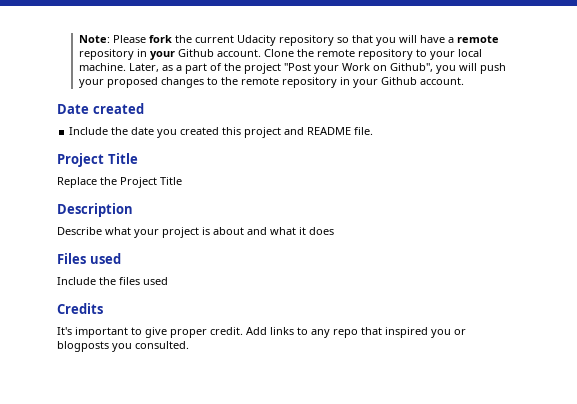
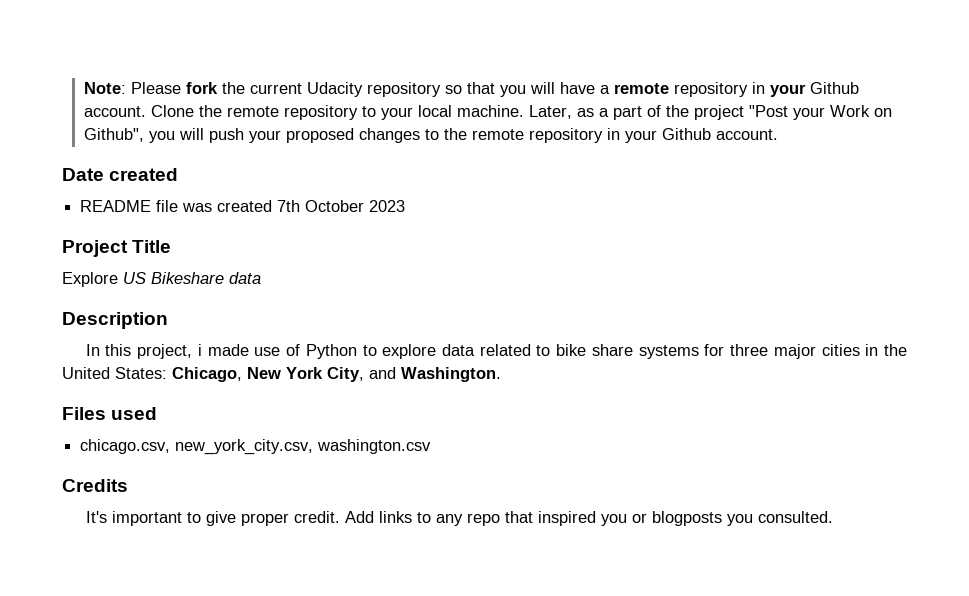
[69,127,374,138] [57,153,138,167] [57,177,182,188] [57,203,133,217] [57,227,334,238] [57,253,121,264] [57,277,168,285] Include the date you created this project and README file. // Project Title // Replace the Project Title // Description // Describe what your project is about and what it does // Files used // Include the files used -> [80,200,406,212] [62,240,172,257] [62,272,261,287] [62,312,168,329] [85,344,908,359] [62,367,501,382] [62,407,158,420] [80,439,432,455] README file was created 7th October 2023 // Project Title // Explore US Bikeshare data // Description // In this project, i made use of Python to explore data related to bike share systems for three major cities in the United States: Chicago, New York City, and Washington. // Files used // chicago.csv, new_york_city.csv, washington.csv

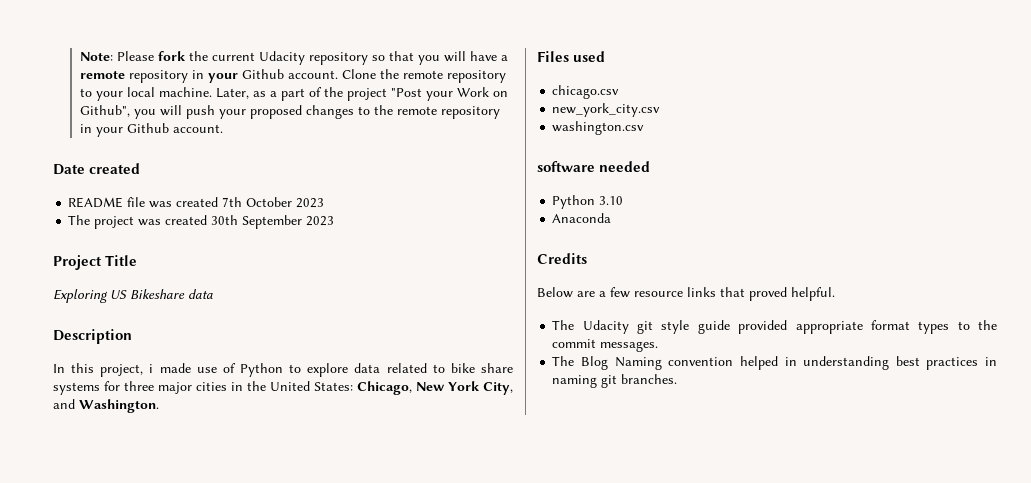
(406, 206) none -> [68,215,335,229] // The project was created 30th September 2023
[62,272,118,287] Explore -> [53,289,108,303] Exploring
[80,439,314,455] chicago.csv, new_york_city.csv, -> [552,85,620,99] [552,103,661,117] chicago.csv // new_york_city.csv //
[62,479,128,492] [85,511,833,526] Credits // It's important to give proper credit. Add links to any repo that inspired you or blogposts you consulted. -> [537,161,651,172] [552,195,624,209] [552,213,612,223] [537,253,587,264] [537,287,835,301] [552,320,998,334] [552,339,659,352] [552,356,997,370] [552,374,678,388] software needed // Python 3.10 // Anaconda // Credits // Below are a few resource links that proved helpful. // The Udacity git style guide provided appropriate format types to the commit messages. // The Blog Naming convention helped in understanding best practices in naming git branches.

